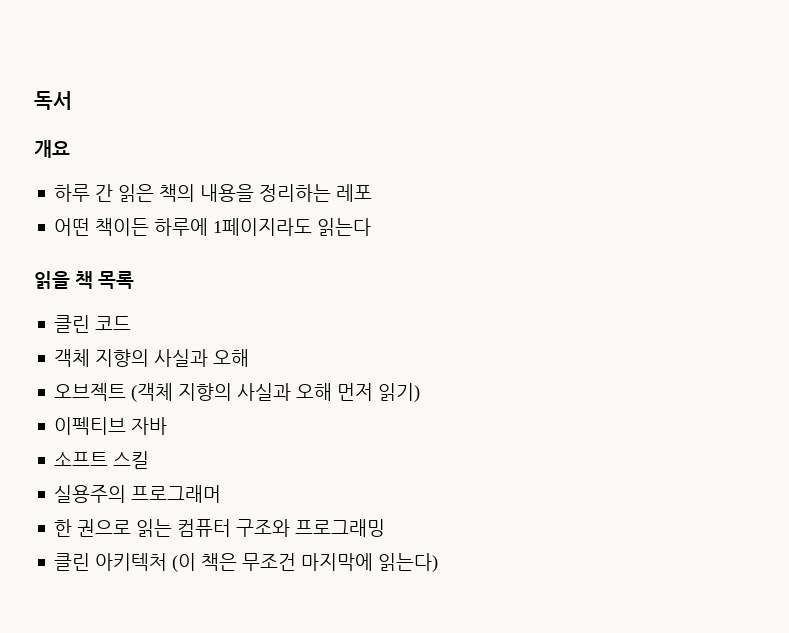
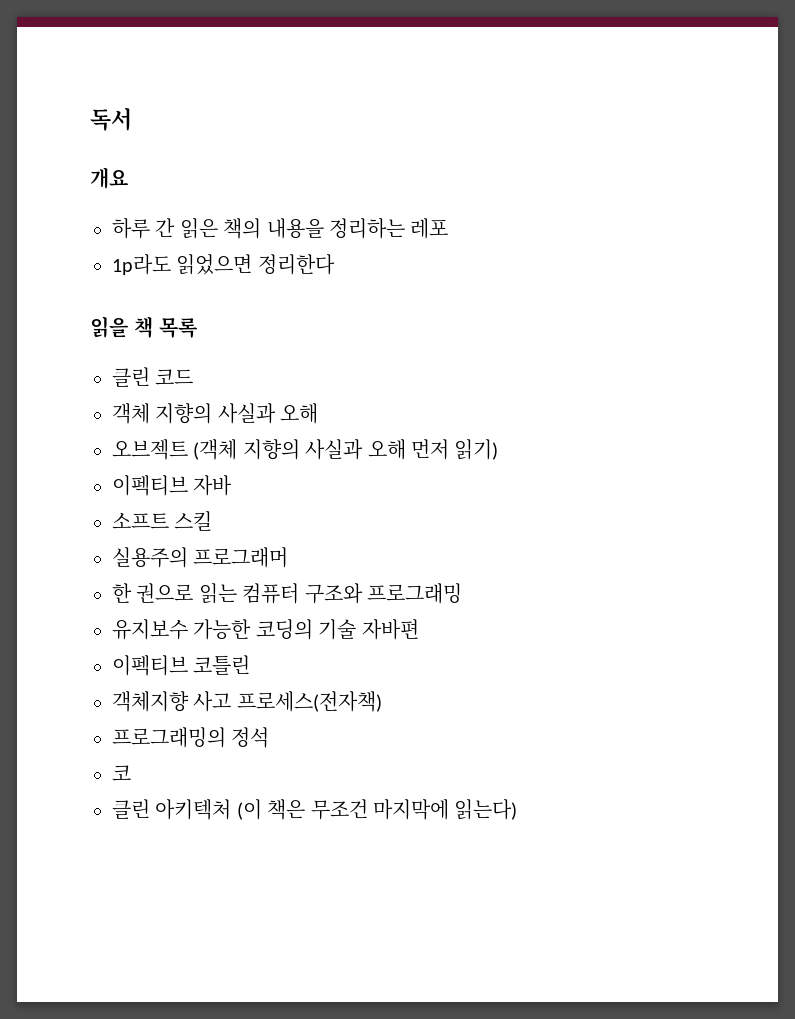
[54,218,372,236] 어떤 책이든 하루에 1페이지라도 읽는다 -> [112,254,335,275] 1p라도 읽었으면 정리한다
(386, 528) none -> [112,619,419,640] [112,655,251,676] [112,691,382,712] [112,727,270,748] [112,765,131,781] // 유지보수 가능한 코딩의 기술 자바편 // 이펙티브 코틀린 // 객체지향 사고 프로세스(전자책) // 프로그래밍의 정석 // 코

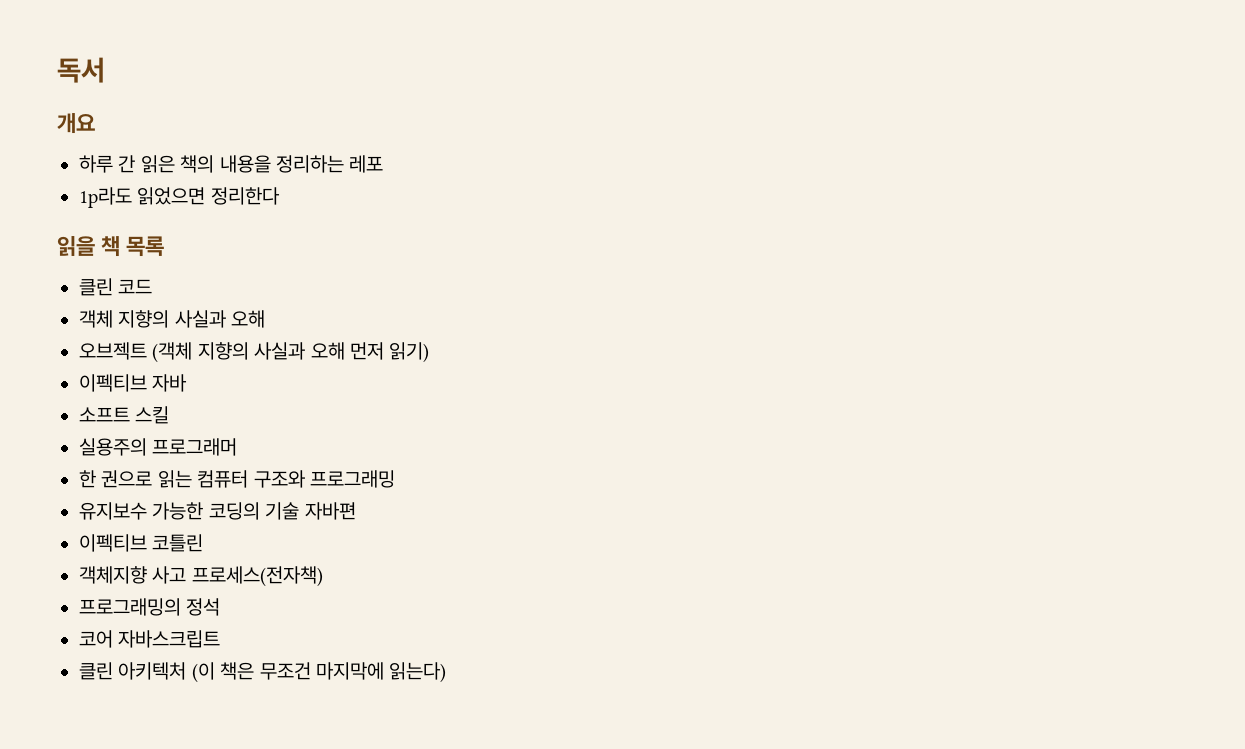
[112,765,131,781] 코 -> [79,630,221,648] 코어 자바스크립트

